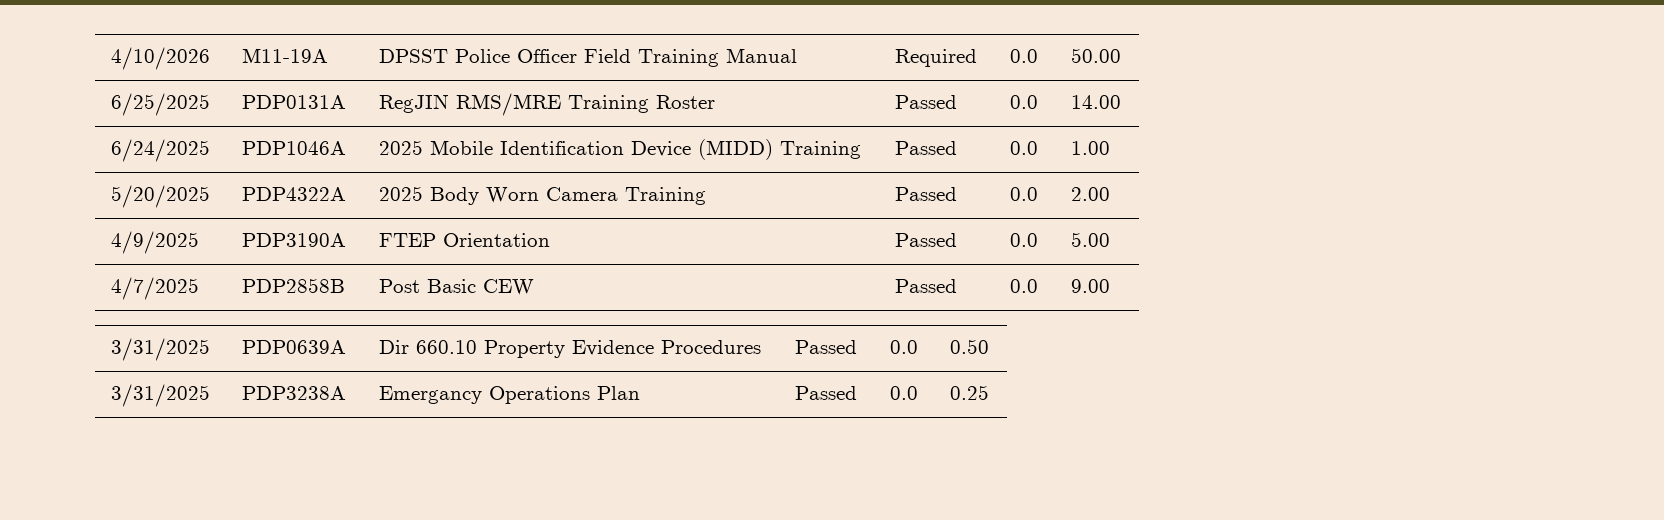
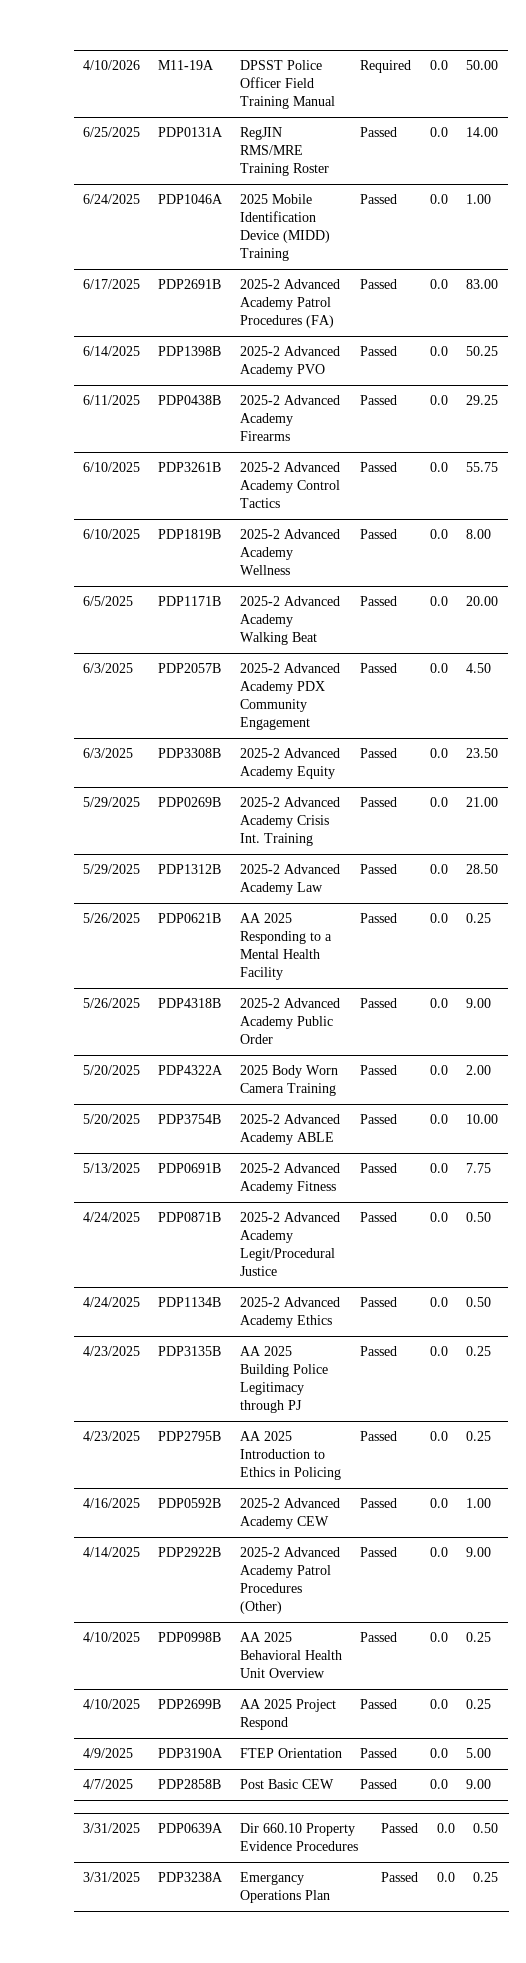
(1110, 148) none -> [82,279,140,289] [157,279,221,289] [239,279,340,289] [239,297,331,310] [239,315,334,328] [359,279,397,289] [429,279,448,289] [465,279,498,289] [82,346,140,356] [157,346,221,356] [239,346,340,356] [239,364,325,377] [359,346,397,356] [429,346,448,356] [465,346,498,356] [82,395,140,405] [157,395,221,405] [239,395,340,405] [239,413,293,426] [239,431,290,441] [359,395,397,405] [429,395,448,405] [465,395,498,405] [82,462,140,472] [157,462,221,472] [239,462,340,472] [239,480,340,493] [239,498,280,508] [359,462,397,472] [429,462,448,472] [465,462,498,472] [82,529,140,539] [157,529,221,539] [239,529,340,539] [239,547,293,560] [239,565,290,575] [359,529,397,539] [429,529,448,539] [465,529,491,539] [82,596,133,606] [157,596,221,606] [239,596,340,606] [239,614,293,627] [239,632,317,645] [359,596,397,606] [429,596,448,606] [465,596,498,606] [82,663,133,673] [157,663,221,673] [239,663,340,673] [239,681,325,694] [239,699,307,712] [239,717,310,730] [359,663,397,673] [429,663,448,673] [465,663,491,673] [82,748,133,758] [157,748,221,758] [239,748,340,758] [239,766,335,779] [359,748,397,758] [429,748,448,758] [465,748,498,758] [82,797,140,807] [157,797,221,807] [239,797,340,807] [239,815,329,828] [239,833,313,846] [359,797,397,807] [429,797,448,807] [465,797,498,807] [82,864,140,874] [157,864,221,874] [239,864,340,874] [239,882,323,895] [359,864,397,874] [429,864,448,874] [465,864,498,874] [82,913,140,923] [157,913,221,923] [239,913,292,923] [239,931,332,944] [239,949,320,959] [239,967,283,980] [359,913,397,923] [429,913,448,923] [465,913,491,923] [82,998,140,1008] [157,998,221,1008] [239,998,340,1008] [239,1016,333,1029] [239,1034,273,1044] [359,998,397,1008] [429,998,448,1008] [465,998,491,1008] // 6/17/2025 | PDP2691B | 2025-2 Advanced Academy Patrol Procedures (FA) | Passed | 0.0 | 83.00 // 6/14/2025 | PDP1398B | 2025-2 Advanced Academy PVO | Passed | 0.0 | 50.25 // 6/11/2025 | PDP0438B | 2025-2 Advanced Academy Firearms | Passed | 0.0 | 29.25 // 6/10/2025 | PDP3261B | 2025-2 Advanced Academy Control Tactics | Passed | 0.0 | 55.75 // 6/10/2025 | PDP1819B | 2025-2 Advanced Academy Wellness | Passed | 0.0 | 8.00 // 6/5/2025 | PDP1171B | 2025-2 Advanced Academy Walking Beat | Passed | 0.0 | 20.00 // 6/3/2025 | PDP2057B | 2025-2 Advanced Academy PDX Community Engagement | Passed | 0.0 | 4.50 // 6/3/2025 | PDP3308B | 2025-2 Advanced Academy Equity | Passed | 0.0 | 23.50 // 5/29/2025 | PDP0269B | 2025-2 Advanced Academy Crisis Int. Training | Passed | 0.0 | 21.00 // 5/29/2025 | PDP1312B | 2025-2 Advanced Academy Law | Passed | 0.0 | 28.50 // 5/26/2025 | PDP0621B | AA 2025 Responding to a Mental Health Facility | Passed | 0.0 | 0.25 // 5/26/2025 | PDP4318B | 2025-2 Advanced Academy Public Order | Passed | 0.0 | 9.00
(1110, 194) none -> [82,1114,140,1124] [157,1114,221,1124] [239,1114,340,1124] [239,1132,334,1145] [359,1114,397,1124] [429,1114,448,1124] [465,1114,498,1124] [82,1163,140,1173] [157,1163,221,1173] [239,1163,340,1173] [239,1181,336,1194] [359,1163,397,1173] [429,1163,448,1173] [465,1163,491,1173] [82,1212,140,1222] [157,1212,221,1222] [239,1212,340,1222] [239,1230,293,1243] [239,1248,335,1261] [239,1266,277,1276] [359,1212,397,1222] [429,1212,448,1222] [465,1212,491,1222] [82,1297,140,1307] [157,1297,221,1307] [239,1297,340,1307] [239,1315,332,1328] [359,1297,397,1307] [429,1297,448,1307] [465,1297,491,1307] [82,1346,140,1356] [157,1346,221,1356] [239,1346,292,1356] [239,1364,328,1377] [239,1382,304,1395] [239,1400,302,1413] [359,1346,397,1356] [429,1346,448,1356] [465,1346,491,1356] [82,1431,140,1441] [157,1431,221,1441] [239,1431,292,1441] [239,1449,325,1459] [239,1467,341,1480] [359,1431,397,1441] [429,1431,448,1441] [465,1431,491,1441] [82,1498,140,1508] [157,1498,221,1508] [239,1498,340,1508] [239,1516,329,1529] [359,1498,397,1508] [429,1498,448,1508] [465,1498,491,1508] [82,1547,140,1557] [157,1547,221,1557] [239,1547,340,1557] [239,1565,331,1578] [239,1583,302,1593] [239,1601,282,1614] [359,1547,397,1557] [429,1547,448,1557] [465,1547,491,1557] [82,1632,140,1642] [157,1632,221,1642] [239,1632,292,1642] [239,1650,342,1660] [239,1668,325,1678] [359,1632,397,1642] [429,1632,448,1642] [465,1632,491,1642] [82,1699,140,1709] [157,1699,221,1709] [239,1699,336,1712] [239,1717,288,1730] [359,1699,397,1709] [429,1699,448,1709] [465,1699,491,1709] // 5/20/2025 | PDP3754B | 2025-2 Advanced Academy ABLE | Passed | 0.0 | 10.00 // 5/13/2025 | PDP0691B | 2025-2 Advanced Academy Fitness | Passed | 0.0 | 7.75 // 4/24/2025 | PDP0871B | 2025-2 Advanced Academy Legit/Procedural Justice | Passed | 0.0 | 0.50 // 4/24/2025 | PDP1134B | 2025-2 Advanced Academy Ethics | Passed | 0.0 | 0.50 // 4/23/2025 | PDP3135B | AA 2025 Building Police Legitimacy through PJ | Passed | 0.0 | 0.25 // 4/23/2025 | PDP2795B | AA 2025 Introduction to Ethics in Policing | Passed | 0.0 | 0.25 // 4/16/2025 | PDP0592B | 2025-2 Advanced Academy CEW | Passed | 0.0 | 1.00 // 4/14/2025 | PDP2922B | 2025-2 Advanced Academy Patrol Procedures (Other) | Passed | 0.0 | 9.00 // 4/10/2025 | PDP0998B | AA 2025 Behavioral Health Unit Overview | Passed | 0.0 | 0.25 // 4/10/2025 | PDP2699B | AA 2025 Project Respond | Passed | 0.0 | 0.25

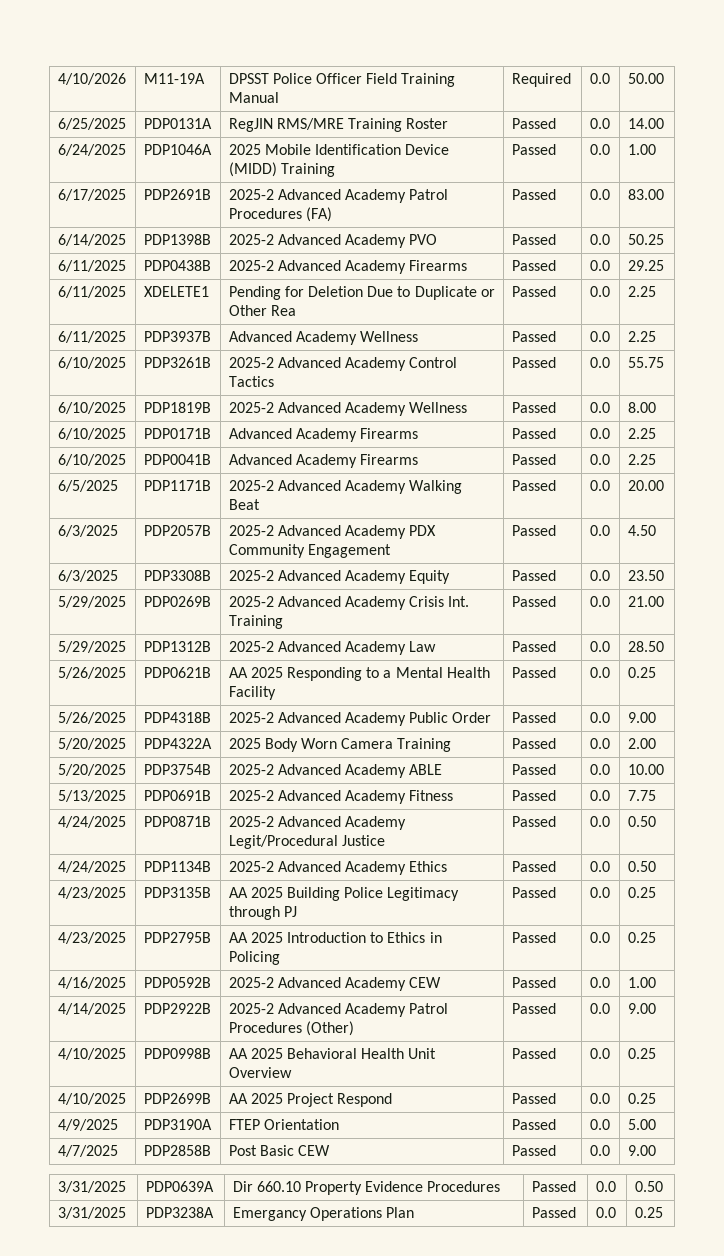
(498, 400) none -> [57,286,126,298] [143,286,209,297] [228,286,495,300] [228,305,296,316] [511,286,556,297] [589,286,610,297] [627,286,656,297] [57,331,126,343] [143,331,211,342] [228,331,419,345] [511,331,556,342] [589,331,610,342] [627,331,656,342] // 6/11/2025 | XDELETE1 | Pending for Deletion Due to Duplicate or Other Rea | Passed | 0.0 | 2.25 // 6/11/2025 | PDP3937B | Advanced Academy Wellness | Passed | 0.0 | 2.25
(491, 534) none -> [57,428,126,440] [143,428,211,439] [228,428,419,442] [511,428,556,439] [589,428,610,439] [627,428,656,439] [57,454,126,466] [143,454,211,465] [228,454,419,468] [511,454,556,465] [589,454,610,465] [627,454,656,465] // 6/10/2025 | PDP0171B | Advanced Academy Firearms | Passed | 0.0 | 2.25 // 6/10/2025 | PDP0041B | Advanced Academy Firearms | Passed | 0.0 | 2.25

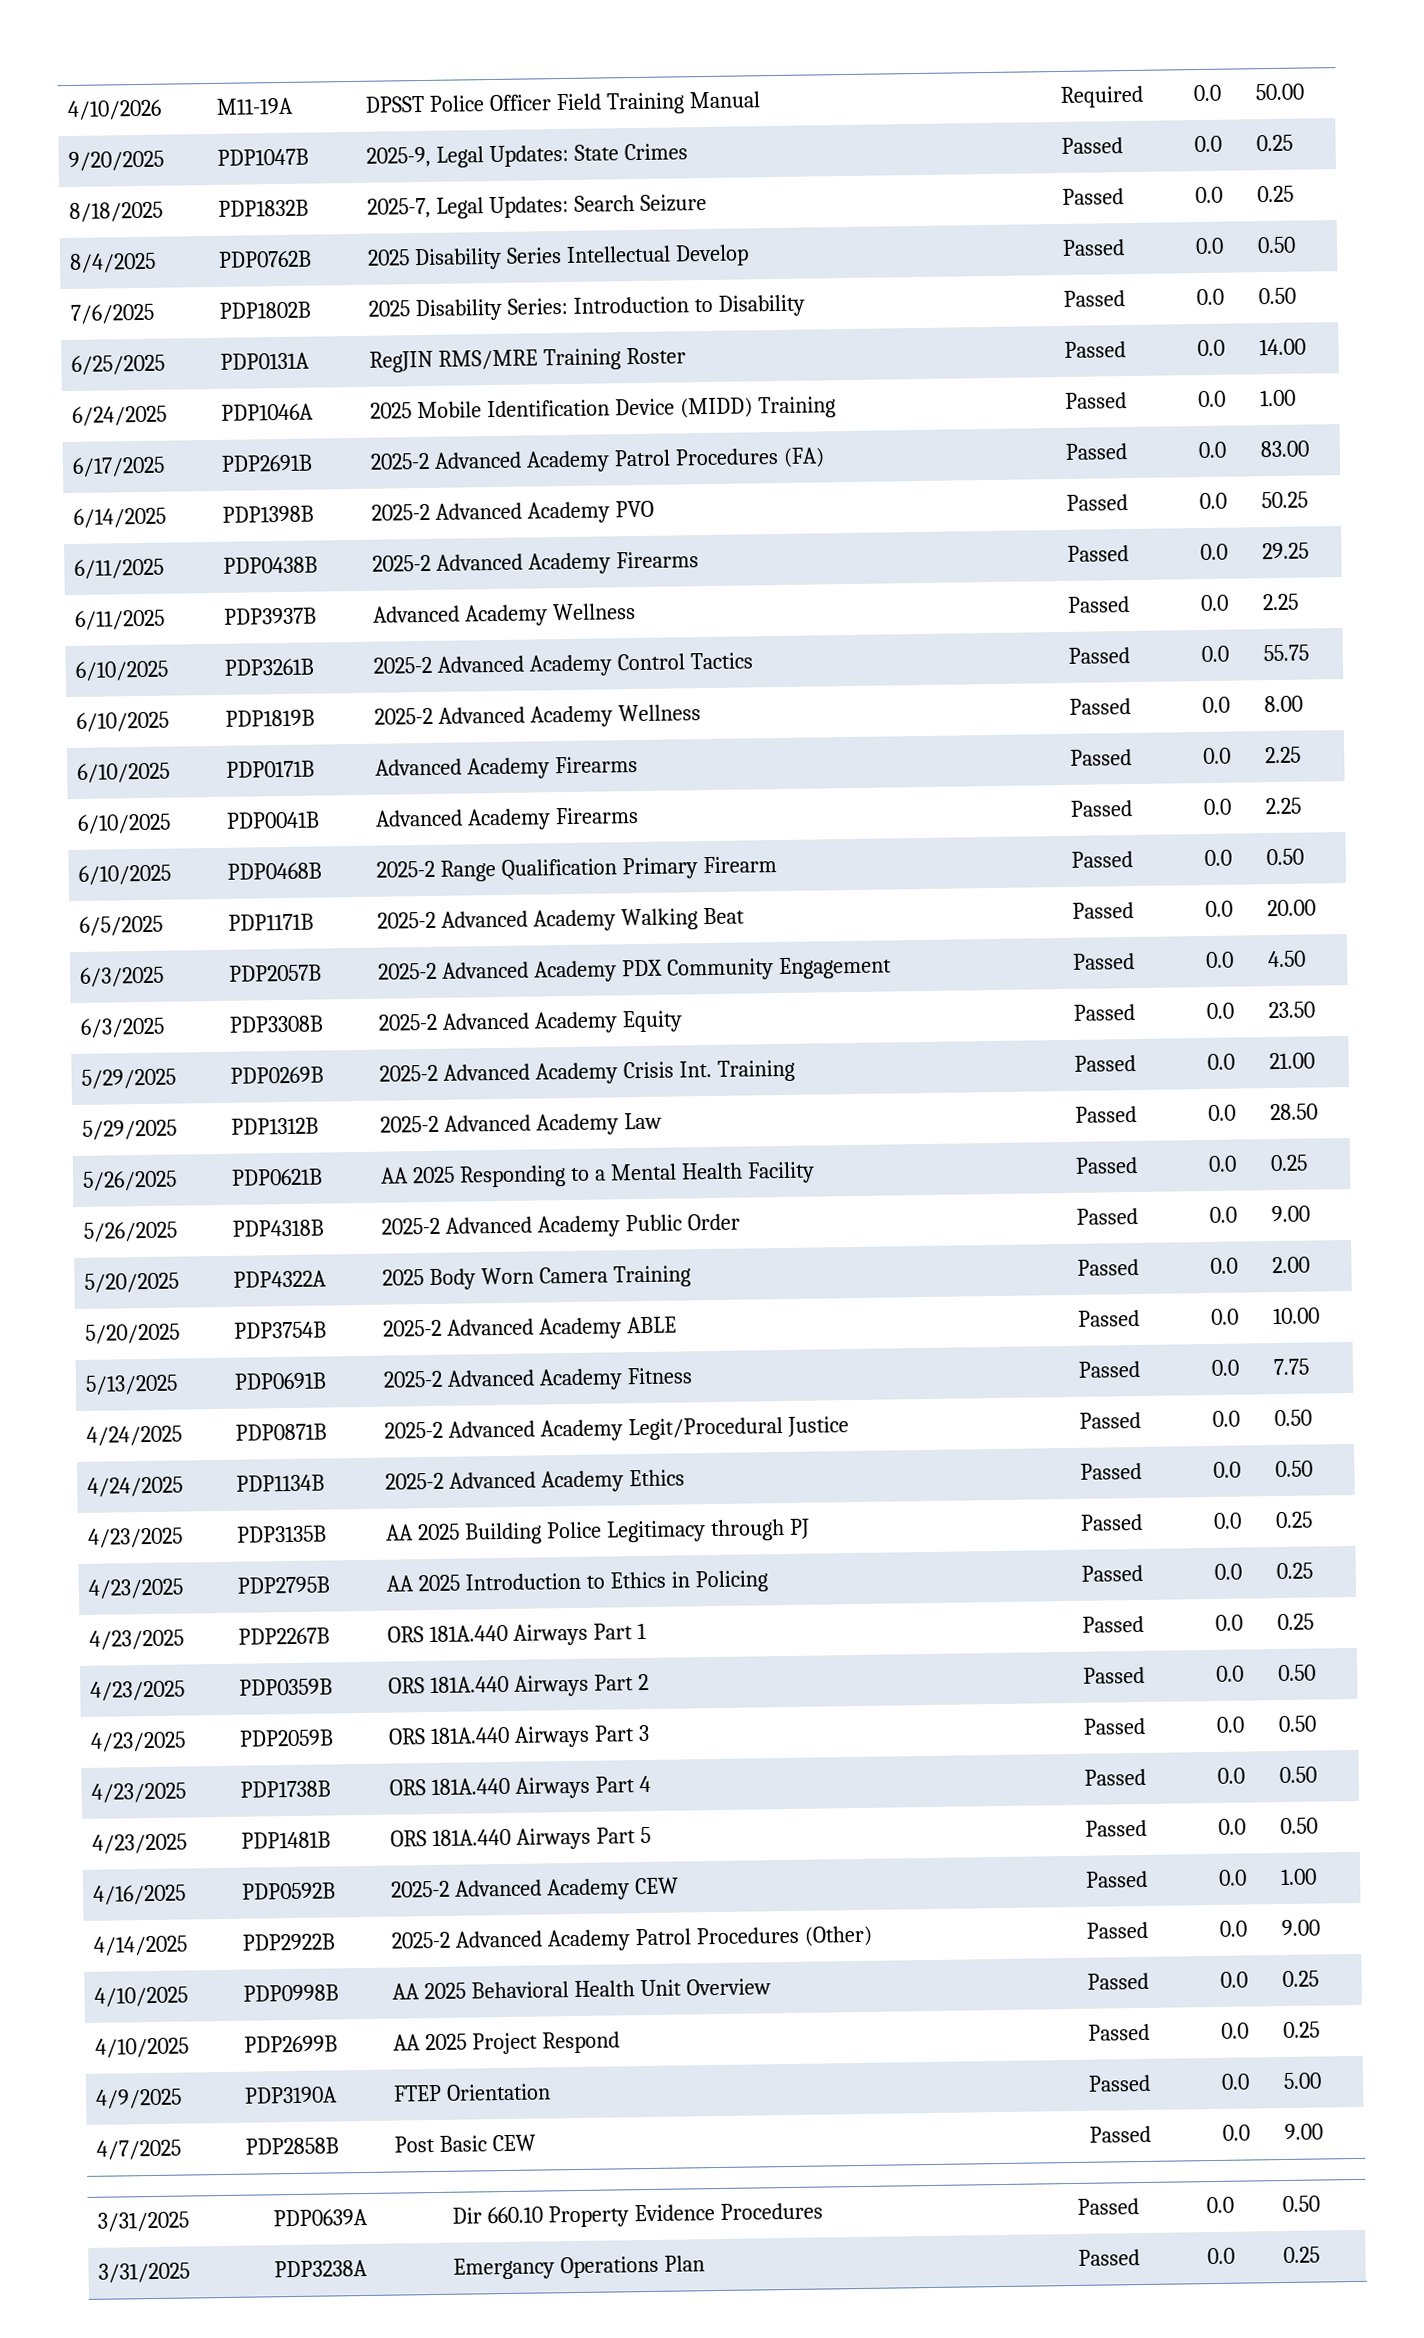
(664, 78) none -> [68,150,165,171] [217,148,310,166] [366,143,688,168] [1061,137,1124,154] [1194,135,1223,153] [1256,134,1294,152] [69,201,164,222] [218,199,310,217] [367,193,707,219] [1062,188,1125,205] [1195,186,1224,204] [1257,185,1295,203] [70,252,157,273] [218,250,313,268] [367,244,749,271] [1062,239,1126,256] [1195,237,1225,255] [1257,236,1297,254] [70,303,155,324] [219,301,312,319] [368,294,805,322] [1063,290,1126,307] [1196,288,1225,306] [1258,287,1297,305] // 9/20/2025 | PDP1047B | 2025-9, Legal Updates: State Crimes | Passed | 0.0 | 0.25 // 8/18/2025 | PDP1832B | 2025-7, Legal Updates: Search Seizure | Passed | 0.0 | 0.25 // 8/4/2025 | PDP0762B | 2025 Disability Series Intellectual Develop | Passed | 0.0 | 0.50 // 7/6/2025 | PDP1802B | 2025 Disability Series: Introduction to Disability | Passed | 0.0 | 0.50
[57,286,126,298] [143,286,209,297] [228,286,495,300] [228,305,296,316] [511,286,556,297] [589,286,610,297] [627,286,656,297] // 6/11/2025 | XDELETE1 | Pending for Deletion Due to Duplicate or Other Rea | Passed | 0.0 | 2.25 -> (1310, 551) none
(656, 459) none -> [78,864,172,885] [227,862,323,880] [376,856,777,882] [1071,851,1134,868] [1204,849,1233,867] [1266,848,1305,866] // 6/10/2025 | PDP0468B | 2025-2 Range Qualification Primary Firearm | Passed | 0.0 | 0.50
(656, 937) none -> [89,1629,185,1650] [238,1627,331,1645] [387,1622,647,1646] [1082,1615,1145,1633] [1215,1614,1244,1631] [1277,1613,1315,1631] [90,1680,186,1701] [239,1678,334,1696] [388,1673,649,1697] [1083,1666,1146,1684] [1216,1665,1245,1682] [1278,1664,1317,1682] [90,1731,187,1752] [239,1729,335,1747] [388,1724,650,1748] [1083,1717,1147,1735] [1216,1716,1246,1733] [1278,1715,1318,1733] [91,1782,187,1803] [240,1780,332,1798] [389,1775,651,1799] [1084,1768,1147,1786] [1217,1767,1246,1784] [1279,1766,1318,1784] [92,1833,188,1854] [241,1831,332,1849] [390,1826,651,1850] [1085,1819,1148,1837] [1218,1818,1247,1835] [1280,1817,1319,1835] // 4/23/2025 | PDP2267B | ORS 181A.440 Airways Part 1 | Passed | 0.0 | 0.25 // 4/23/2025 | PDP0359B | ORS 181A.440 Airways Part 2 | Passed | 0.0 | 0.50 // 4/23/2025 | PDP2059B | ORS 181A.440 Airways Part 3 | Passed | 0.0 | 0.50 // 4/23/2025 | PDP1738B | ORS 181A.440 Airways Part 4 | Passed | 0.0 | 0.50 // 4/23/2025 | PDP1481B | ORS 181A.440 Airways Part 5 | Passed | 0.0 | 0.50

